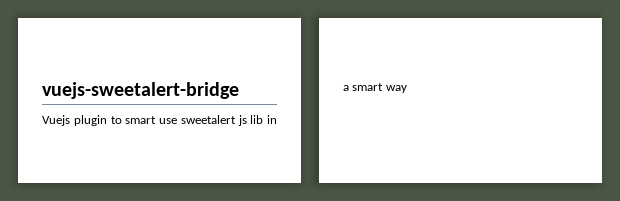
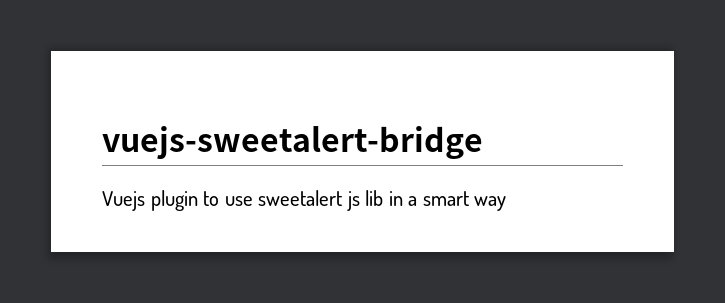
[125,116,157,124] smart -> (220, 198) none

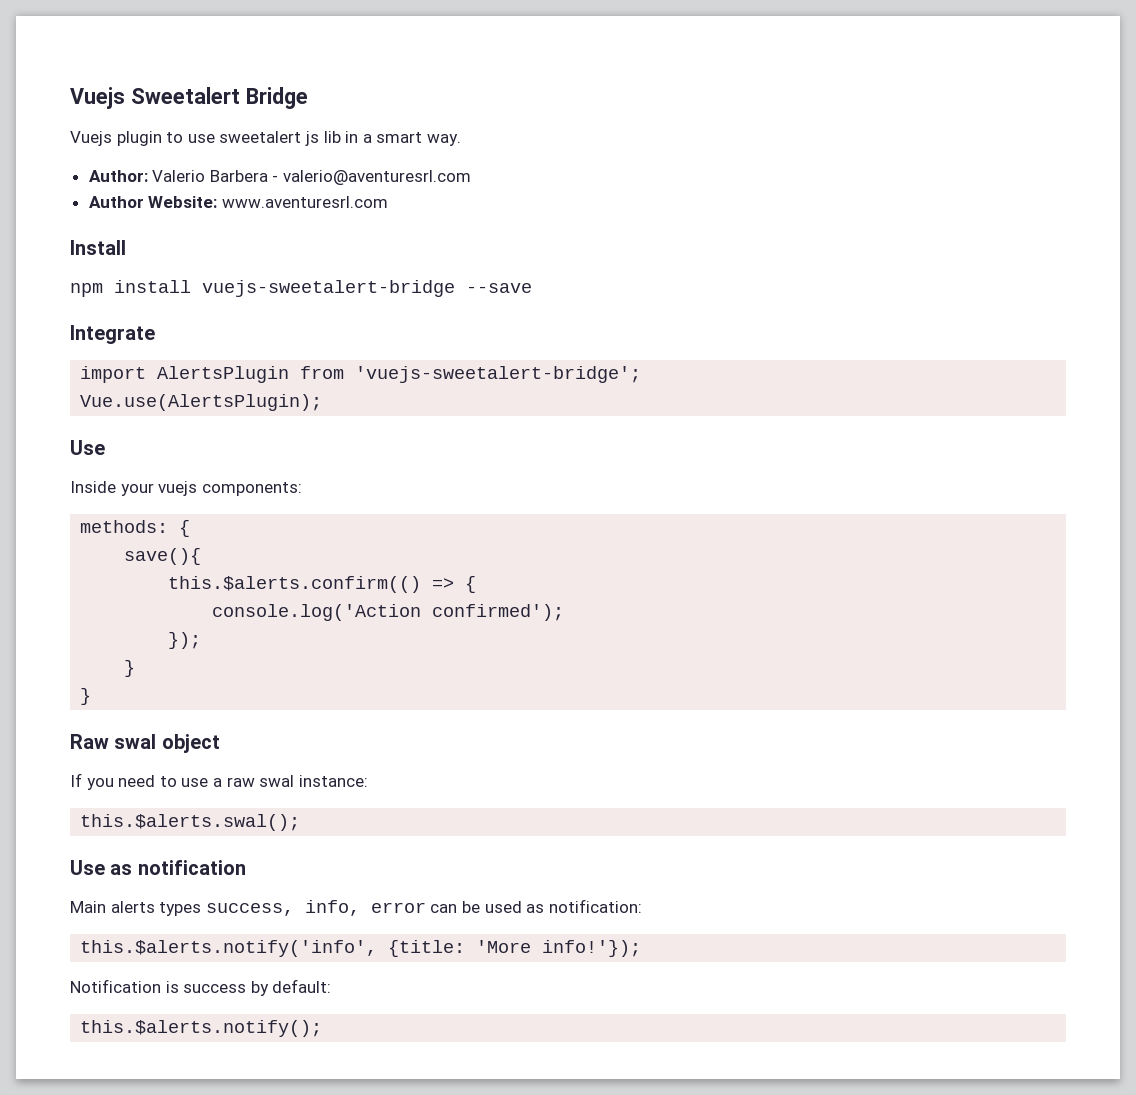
[102,126,483,160] vuejs-sweetalert-bridge -> [70,87,308,109] Vuejs Sweetalert Bridge
[474,196,507,211] way -> [426,134,461,146] [88,170,472,185] [88,196,388,208] [70,240,126,255] [70,280,532,297] [70,325,155,344] [80,366,642,383] [80,394,323,411] [70,440,105,455] [70,481,302,496] [80,520,191,537] [124,548,202,565] [168,576,477,593] [212,604,565,621] [168,632,202,649] [124,660,136,677] [80,688,92,705] [70,734,220,753] [70,773,368,790] [80,814,301,831] [70,860,246,875] [70,899,642,916] [80,940,642,957] [70,979,332,996] [80,1020,323,1037] way. // Author: Valerio Barbera - valerio@aventuresrl.com // Author Website: www.aventuresrl.com // Install // npm install vuejs-sweetalert-bridge --save // Integrate // import AlertsPlugin from 'vuejs-sweetalert-bridge'; // Vue.use(AlertsPlugin); // Use // Inside your vuejs components: // methods: { // save(){ // this.$alerts.confirm(() => { // console.log('Action confirmed'); // }); // } // } // Raw swal object // If you need to use a raw swal instance: // this.$alerts.swal(); // Use as notification // Main alerts types success, info, error can be used as notification: // this.$alerts.notify('info', {title: 'More info!'}); // Notification is success by default: // this.$alerts.notify();

